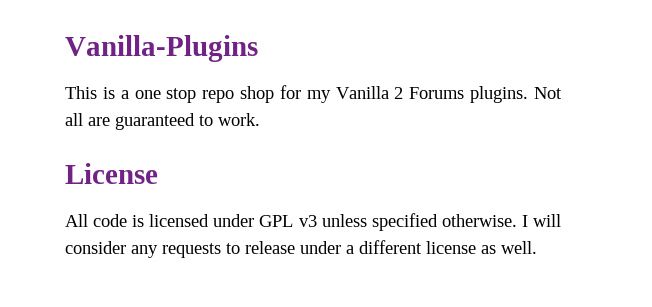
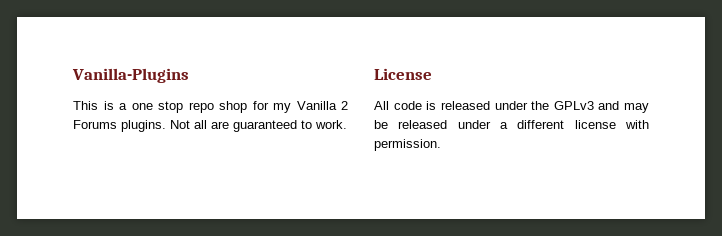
[149,213,561,231] [65,241,295,258] licensed under GPL v3 unless specified otherwise. I will consider any requests to release -> [440,101,649,113] [374,120,448,129] released under the GPLv3 and may be released
[481,241,537,254] as well. -> [625,120,649,129] [374,139,441,151] with permission.

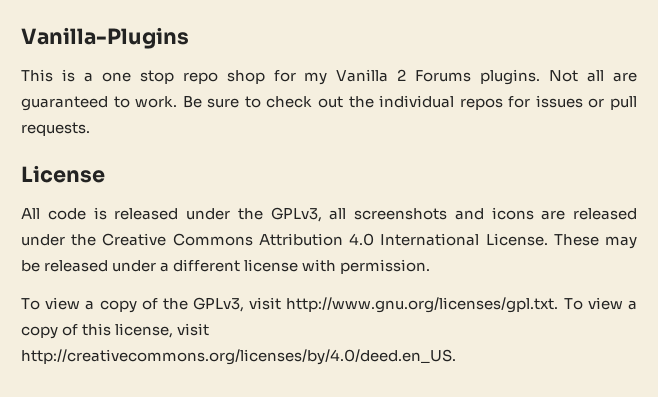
(347, 124) none -> [182,95,637,110] [21,122,90,136] Be sure to check out the individual repos for issues or pull requests.
[553,101,620,110] GPLv3 and -> [270,207,637,222] [21,233,599,246] GPLv3, all screenshots and icons are released under the Creative Commons Attribution 4.0 International License. These
(441, 145) none -> [21,297,638,313] [21,323,210,339] [21,349,456,365] // To view a copy of the GPLv3, visit http://www.gnu.org/licenses/gpl.txt. To view a copy of this license, visit http://creativecommons.org/licenses/by/4.0/deed.en_US.

